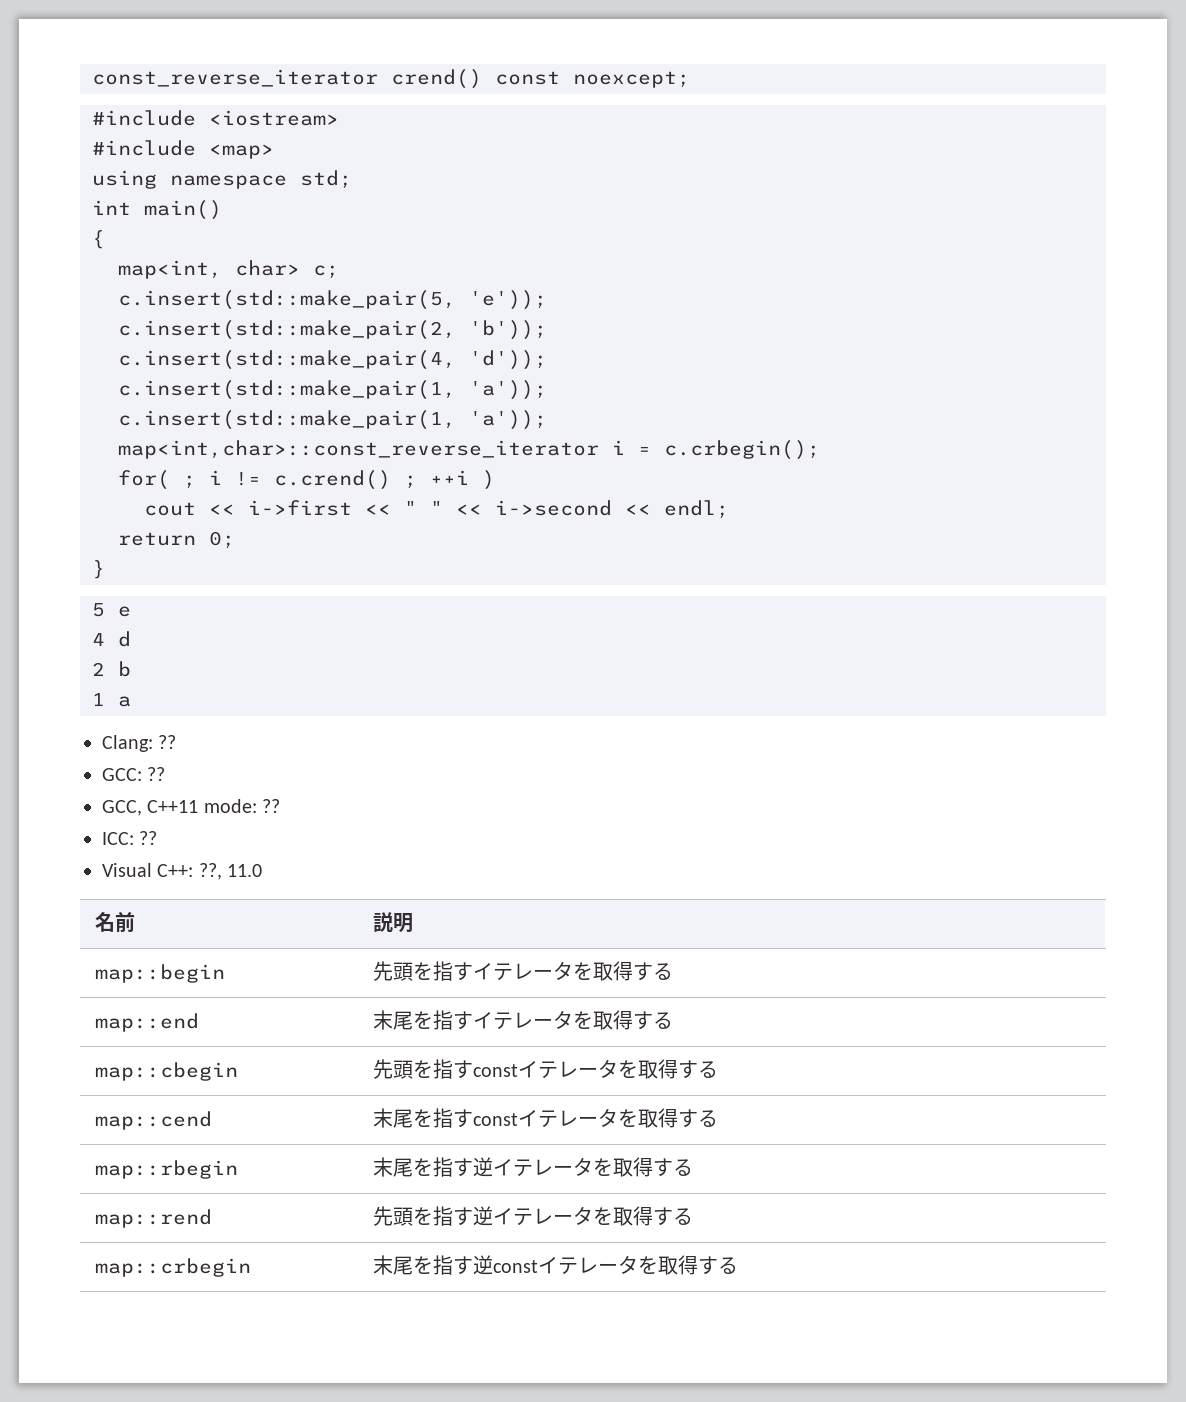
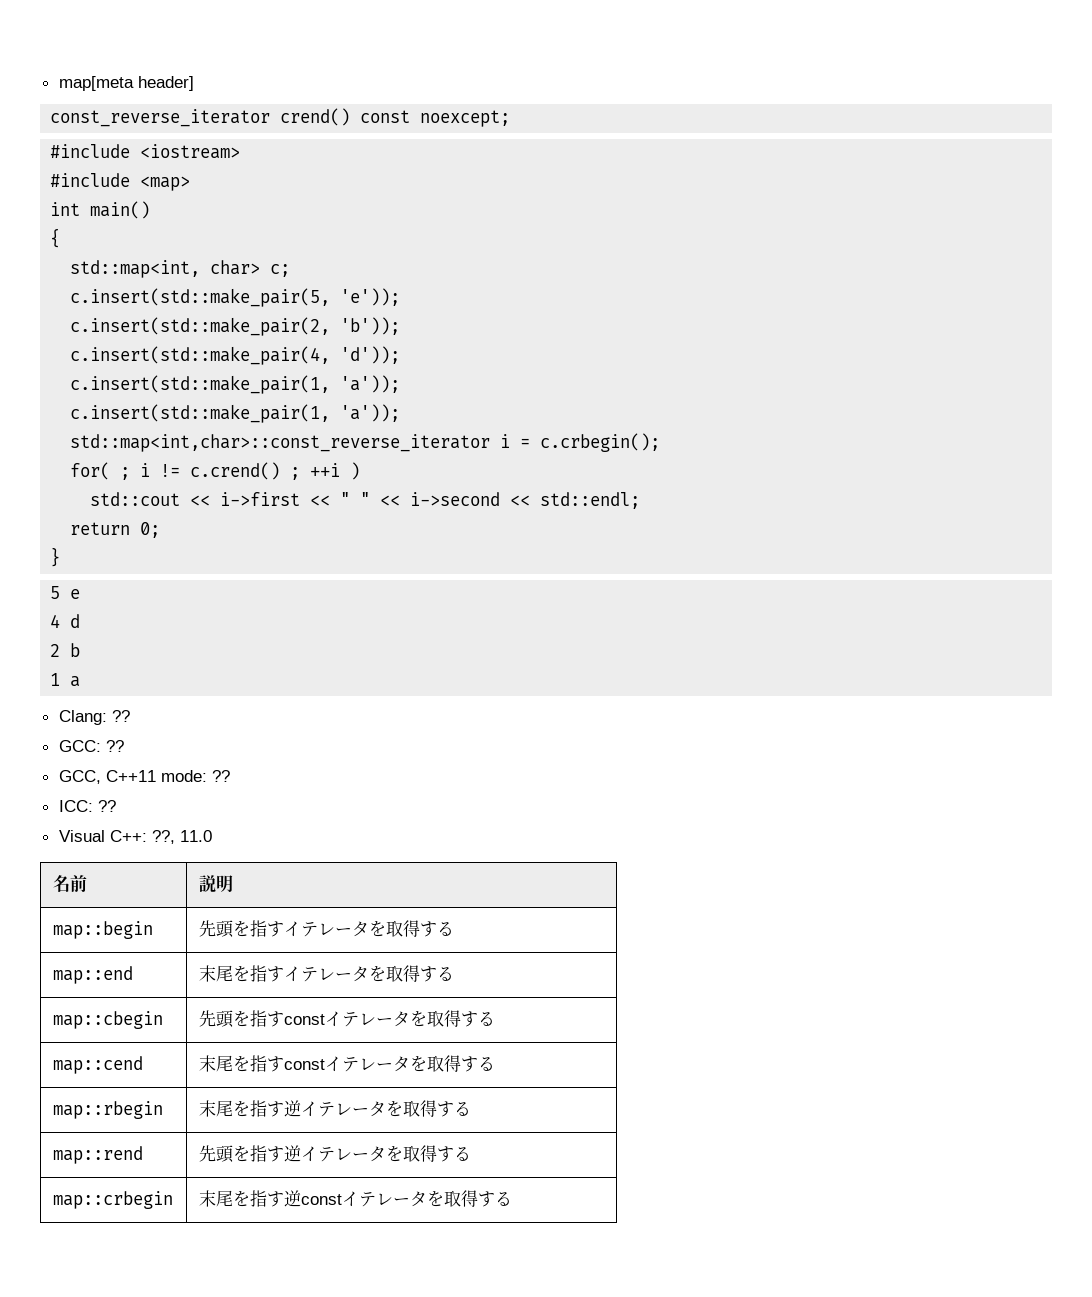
(92, 78) none -> [58,76,194,91] map[meta header] //
[92,170,352,189] // using namespace std; -> (191, 183) none
[118,260,222,279] map<int, -> [70,260,201,278] std::map<int,
[118,440,599,459] map<int,char>::const_reverse_iterator -> [70,434,491,452] std::map<int,char>::const_reverse_iterator
[144,502,196,516] cout -> [90,492,181,506] std::cout
[664,500,729,519] endl; -> [540,492,641,509] std::endl;

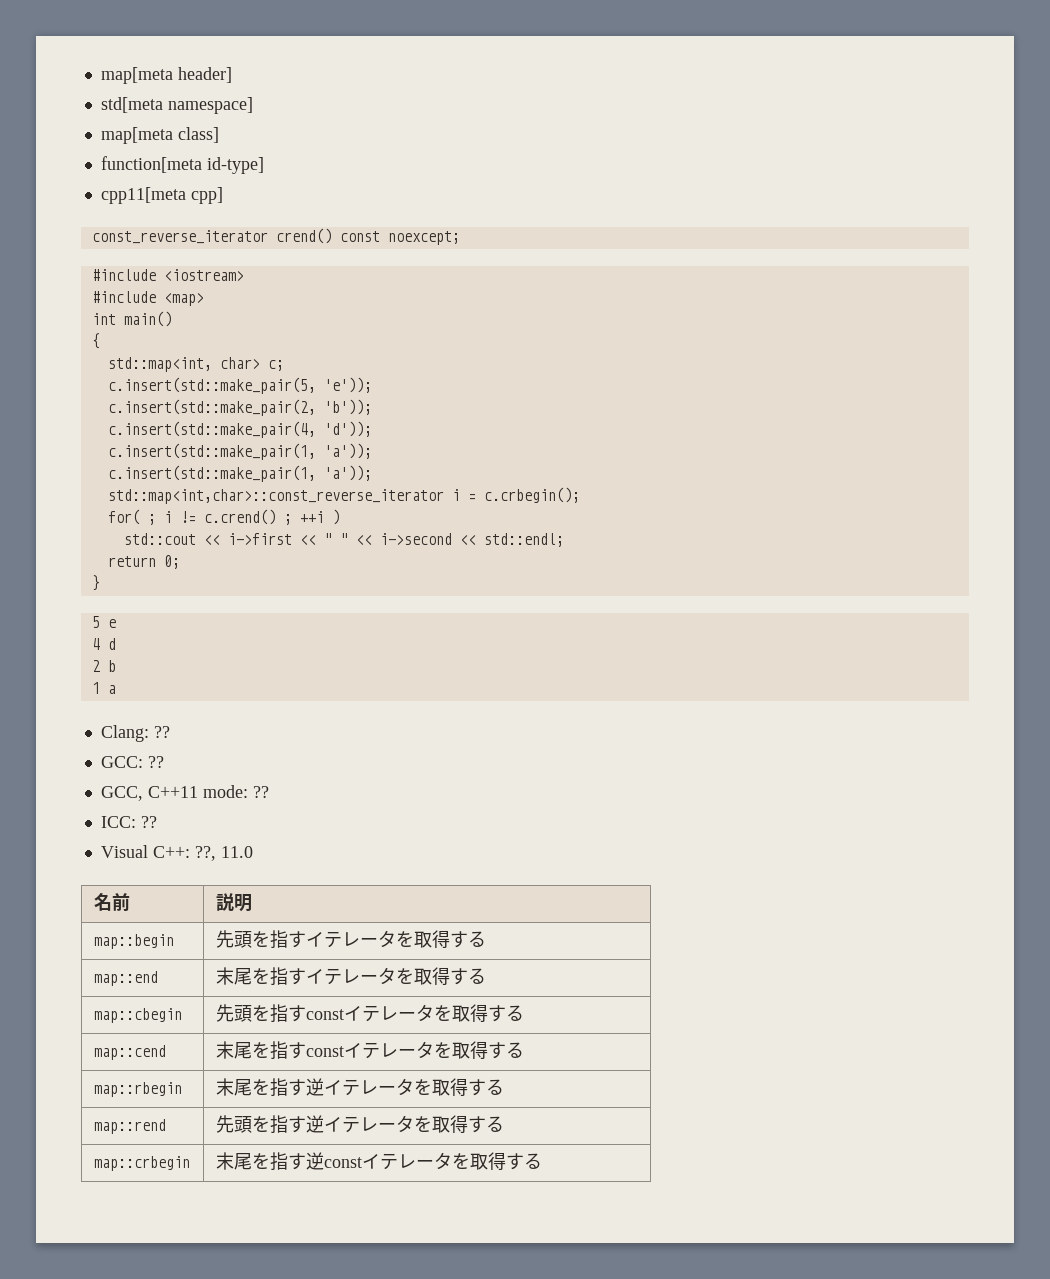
(194, 83) none -> [100,97,253,114] [100,127,219,144] [100,156,264,174] [100,187,223,204] // std[meta namespace] // map[meta class] // function[meta id-type] // cpp11[meta cpp]

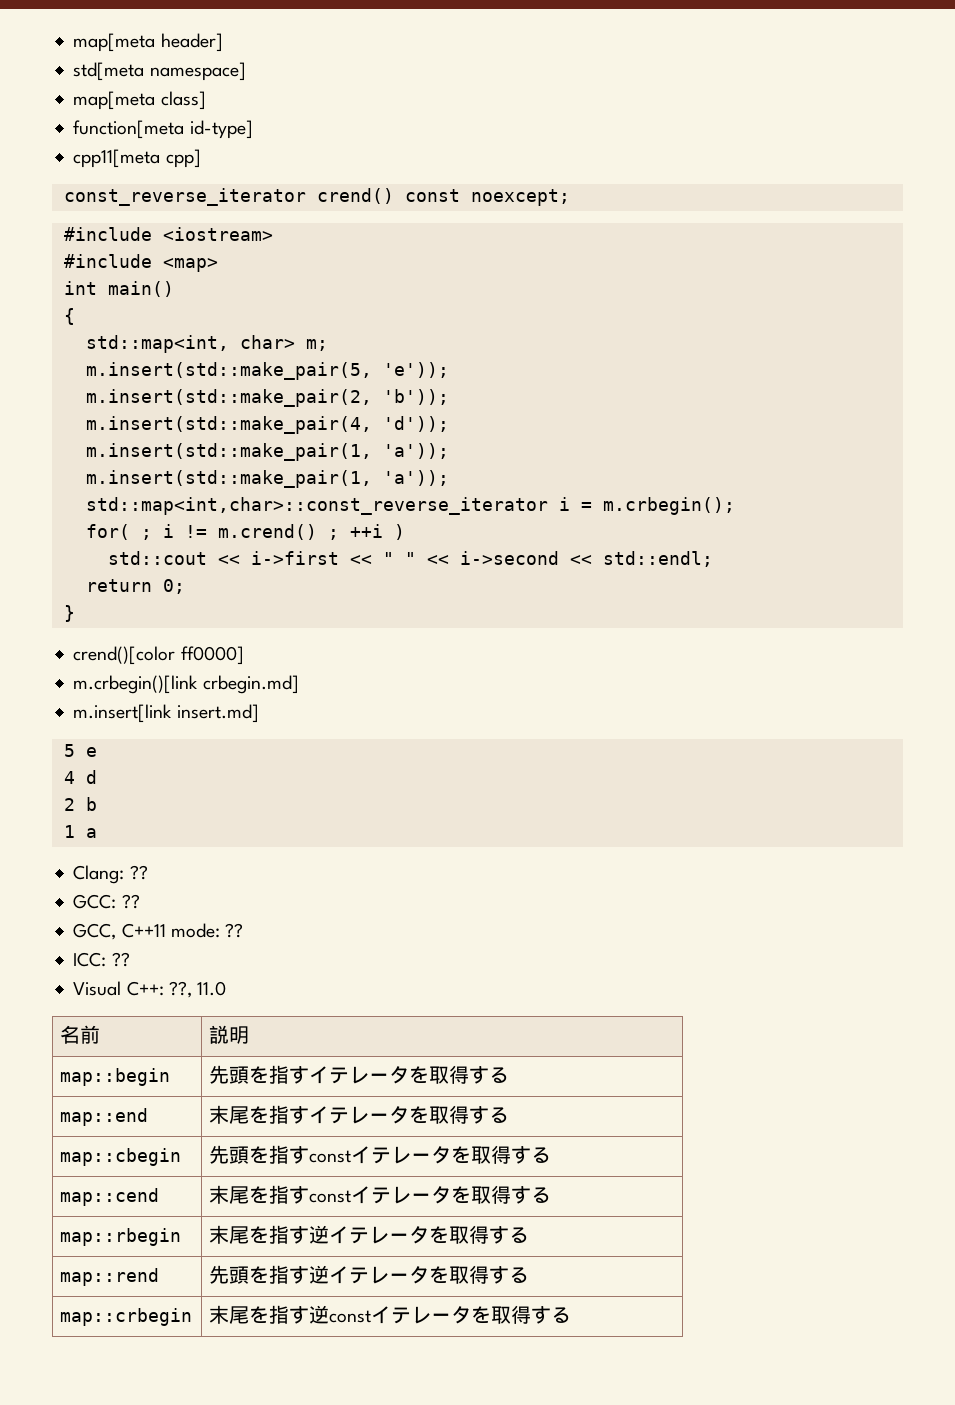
[267,360,284,371] [107,377,316,394] c; // c.insert(std::make_pair(5, -> [305,339,328,351] [85,362,372,380] m; // m.insert(std::make_pair(5,
[107,399,316,416] c.insert(std::make_pair(2, -> [85,389,372,407] m.insert(std::make_pair(2,
[107,421,316,438] c.insert(std::make_pair(4, -> [85,416,372,434] m.insert(std::make_pair(4,
[107,443,372,460] [107,465,316,482] c.insert(std::make_pair(1, 'a')); // c.insert(std::make_pair(1, -> [85,443,449,461] [85,470,372,488] m.insert(std::make_pair(1, 'a')); // m.insert(std::make_pair(1,
[483,487,580,503] c.crbegin(); -> [602,497,735,515] m.crbegin();
[203,509,276,525] c.crend() -> [217,524,317,540] m.crend()
(100, 583) none -> [73,646,244,665] [73,675,299,694] [73,704,259,723] // crend()[color ff0000] // m.crbegin()[link crbegin.md] // m.insert[link insert.md]

